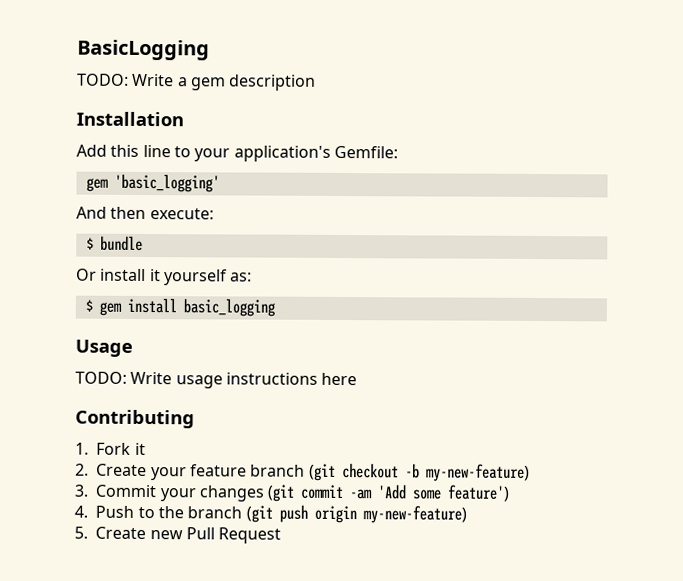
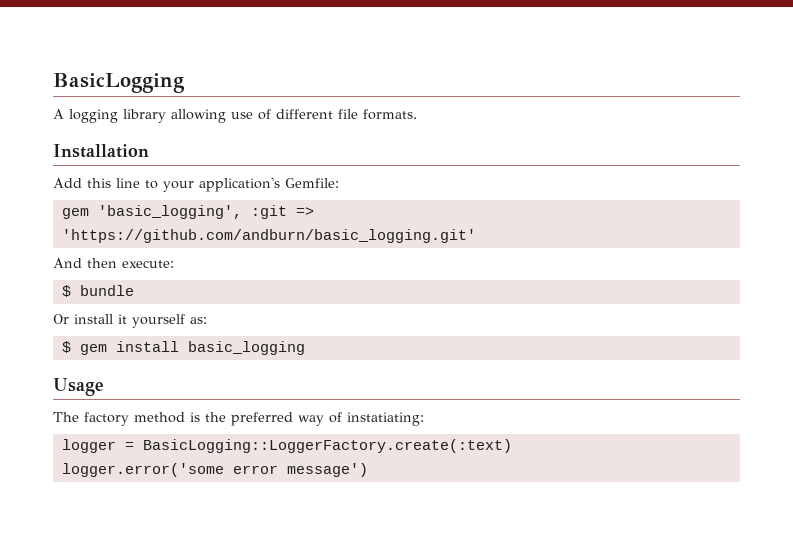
[77,73,317,91] TODO: Write a gem description -> [53,109,417,123] A logging library allowing use of different file formats.
[113,173,220,193] 'basic_logging' -> [97,205,314,219] [61,229,476,243] 'basic_logging', :git => 'https://github.com/andburn/basic_logging.git'
[75,371,358,389] [75,409,195,429] [75,442,146,456] [75,463,530,482] [74,484,511,502] [74,504,467,524] [74,526,282,544] TODO: Write usage instructions here // Contributing // 1. Fork it // 2. Create your feature branch (git checkout -b my-new-feature) // 3. Commit your changes (git commit -am 'Add some feature') // 4. Push to the branch (git push origin my-new-feature) // 5. Create new Pull Request -> [53,412,424,426] [61,439,512,453] [61,463,368,477] The factory method is the preferred way of instatiating: // logger = BasicLogging::LoggerFactory.create(:text) // logger.error('some error message')

